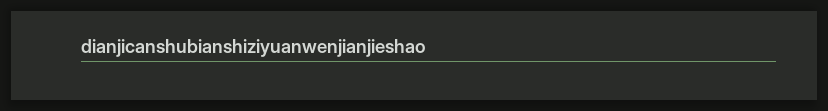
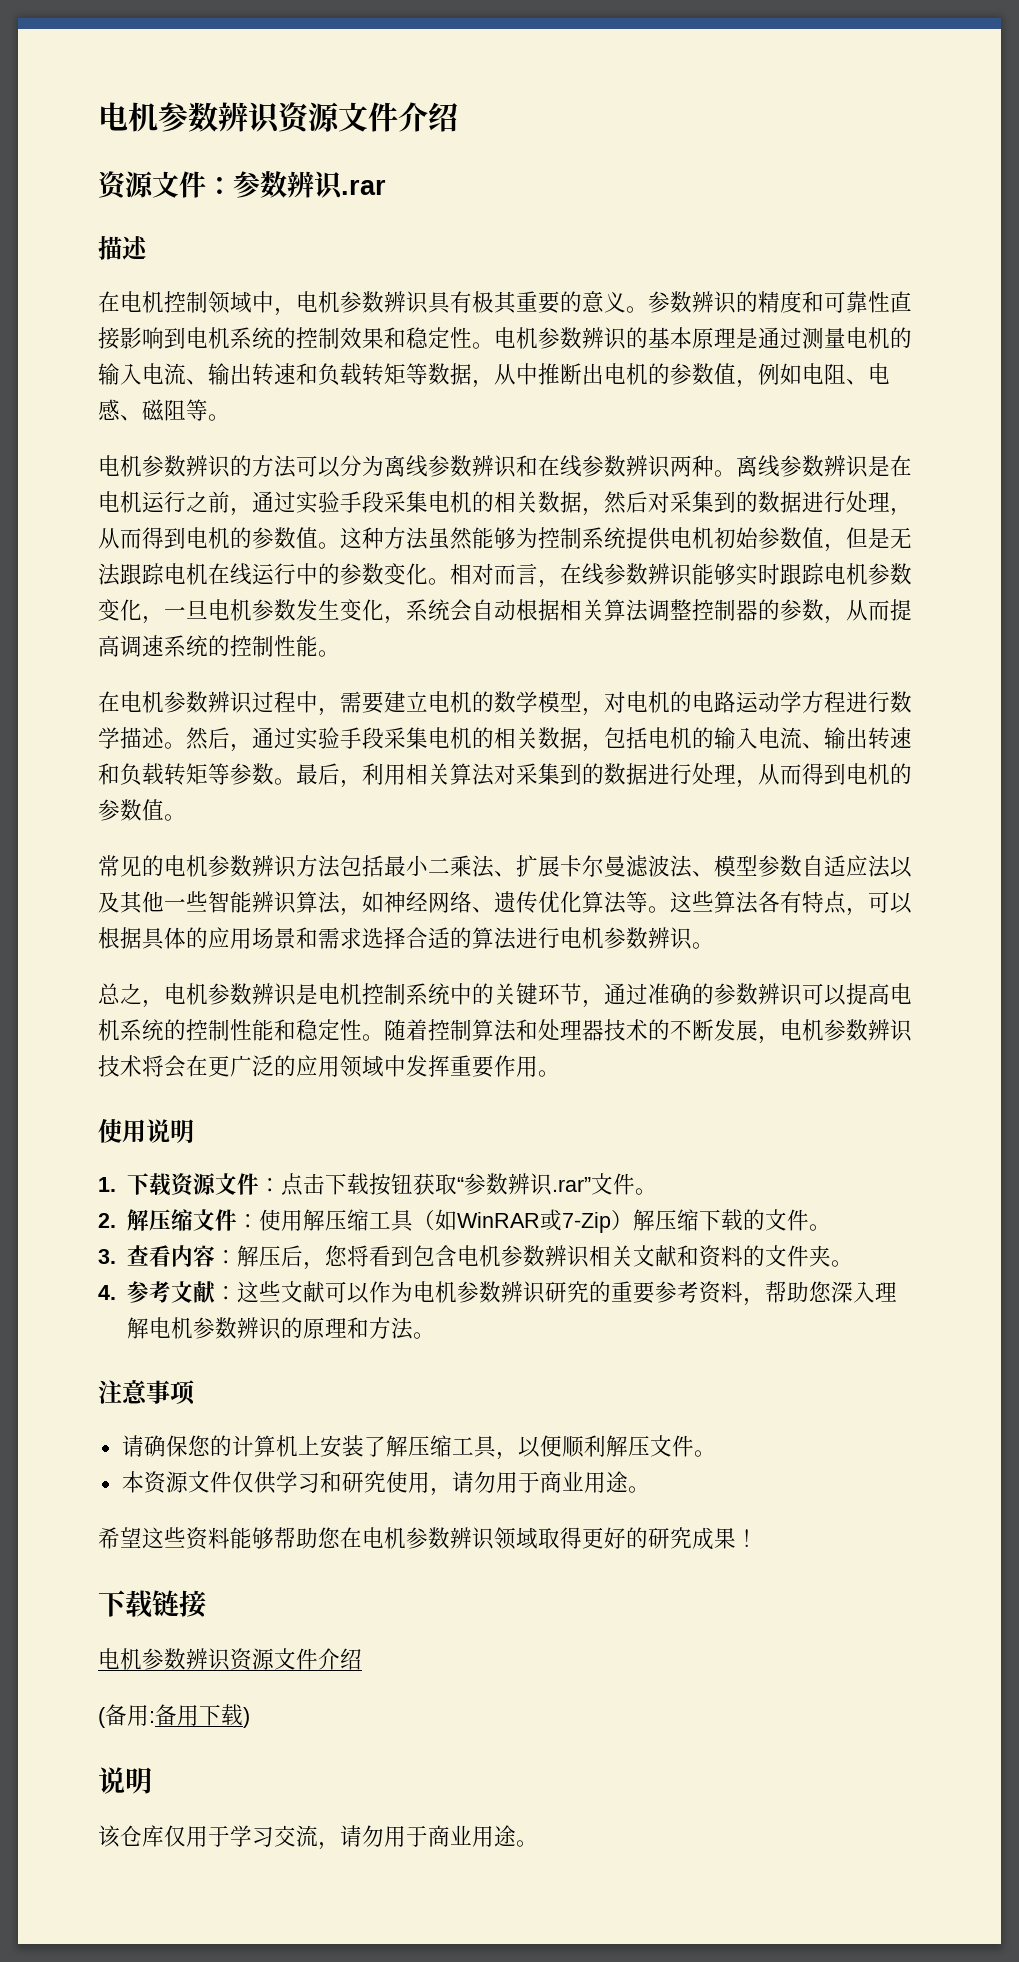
[81,39,426,57] dianjicanshubianshiziyuanwenjianjieshao -> [98,102,458,134] [98,171,386,200] [98,236,148,260] [98,291,912,316] [98,327,912,350] [98,363,890,388] [98,399,230,422] [98,455,912,478] [98,491,912,516] [98,527,912,552] [98,563,912,588] [98,599,912,624] [98,635,340,657] [98,691,912,716] [98,727,912,752] [98,763,912,788] [98,799,186,821] [98,855,912,878] [98,891,912,916] [98,927,714,950] [98,983,912,1008] [98,1019,912,1044] [98,1055,560,1078] [98,1118,194,1143] [98,1173,657,1197] [98,1209,831,1233] [98,1245,853,1270] [98,1281,897,1306] [126,1317,435,1340] [98,1380,196,1405] [121,1435,716,1460] [121,1471,650,1496] [98,1527,758,1550] [98,1590,206,1618] [98,1648,362,1671] [98,1704,250,1728] [98,1767,152,1794] [98,1825,538,1850] 电机参数辨识资源文件介绍 // 资源文件：参数辨识.rar // 描述 // 在电机控制领域中，电机参数辨识具有极其重要的意义。参数辨识的精度和可靠性直接影响到电机系统的控制效果和稳定性。电机参数辨识的基本原理是通过测量电机的输入电流、输出转速和负载转矩等数据，从中推断出电机的参数值，例如电阻、电感、磁阻等。 // 电机参数辨识的方法可以分为离线参数辨识和在线参数辨识两种。离线参数辨识是在电机运行之前，通过实验手段采集电机的相关数据，然后对采集到的数据进行处理，从而得到电机的参数值。这种方法虽然能够为控制系统提供电机初始参数值，但是无法跟踪电机在线运行中的参数变化。相对而言，在线参数辨识能够实时跟踪电机参数变化，一旦电机参数发生变化，系统会自动根据相关算法调整控制器的参数，从而提高调速系统的控制性能。 // 在电机参数辨识过程中，需要建立电机的数学模型，对电机的电路运动学方程进行数学描述。然后，通过实验手段采集电机的相关数据，包括电机的输入电流、输出转速和负载转矩等参数。最后，利用相关算法对采集到的数据进行处理，从而得到电机的参数值。 // 常见的电机参数辨识方法包括最小二乘法、扩展卡尔曼滤波法、模型参数自适应法以及其他一些智能辨识算法，如神经网络、遗传优化算法等。这些算法各有特点，可以根据具体的应用场景和需求选择合适的算法进行电机参数辨识。 // 总之，电机参数辨识是电机控制系统中的关键环节，通过准确的参数辨识可以提高电机系统的控制性能和稳定性。随着控制算法和处理器技术的不断发展，电机参数辨识技术将会在更广泛的应用领域中发挥重要作用。 // 使用说明 // 1.下载资源文件：点击下载按钮获取“参数辨识.rar”文件。 // 2.解压缩文件：使用解压缩工具（如WinRAR或7-Zip）解压缩下载的文件。 // 3.查看内容：解压后，您将看到包含电机参数辨识相关文献和资料的文件夹。 // 4.参考文献：这些文献可以作为电机参数辨识研究的重要参考资料，帮助您深入理解电机参数辨识的原理和方法。 // 注意事项 // 请确保您的计算机上安装了解压缩工具，以便顺利解压文件。 // 本资源文件仅供学习和研究使用，请勿用于商业用途。 // 希望这些资料能够帮助您在电机参数辨识领域取得更好的研究成果！ // 下载链接 // 电机参数辨识资源文件介绍 // (备用:备用下载) // 说明 // 该仓库仅用于学习交流，请勿用于商业用途。

